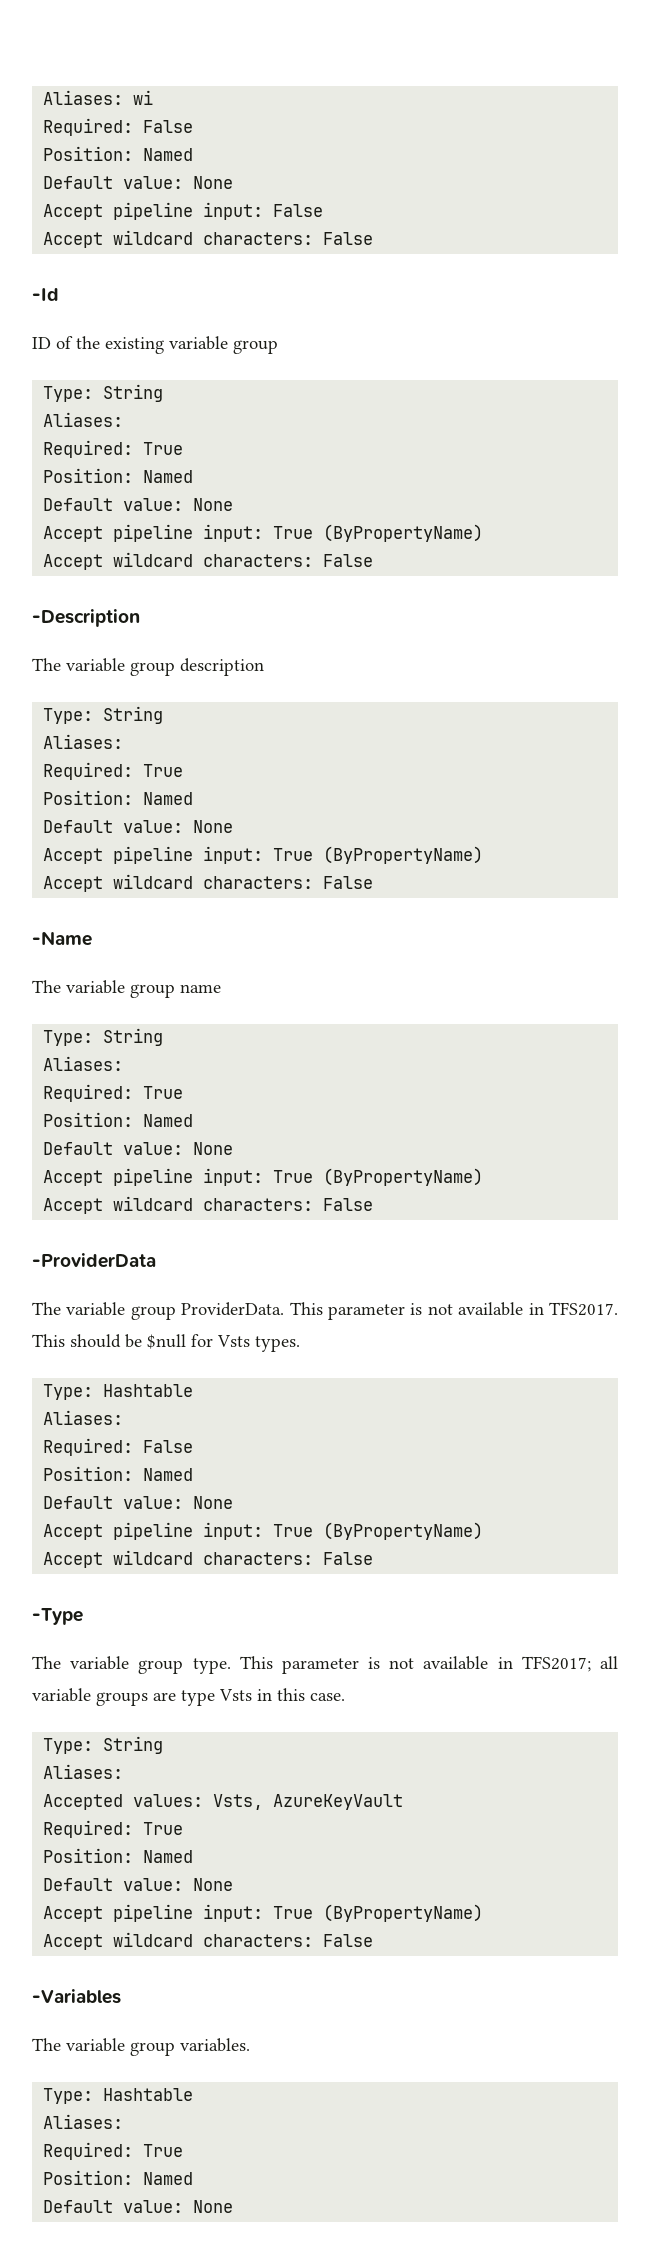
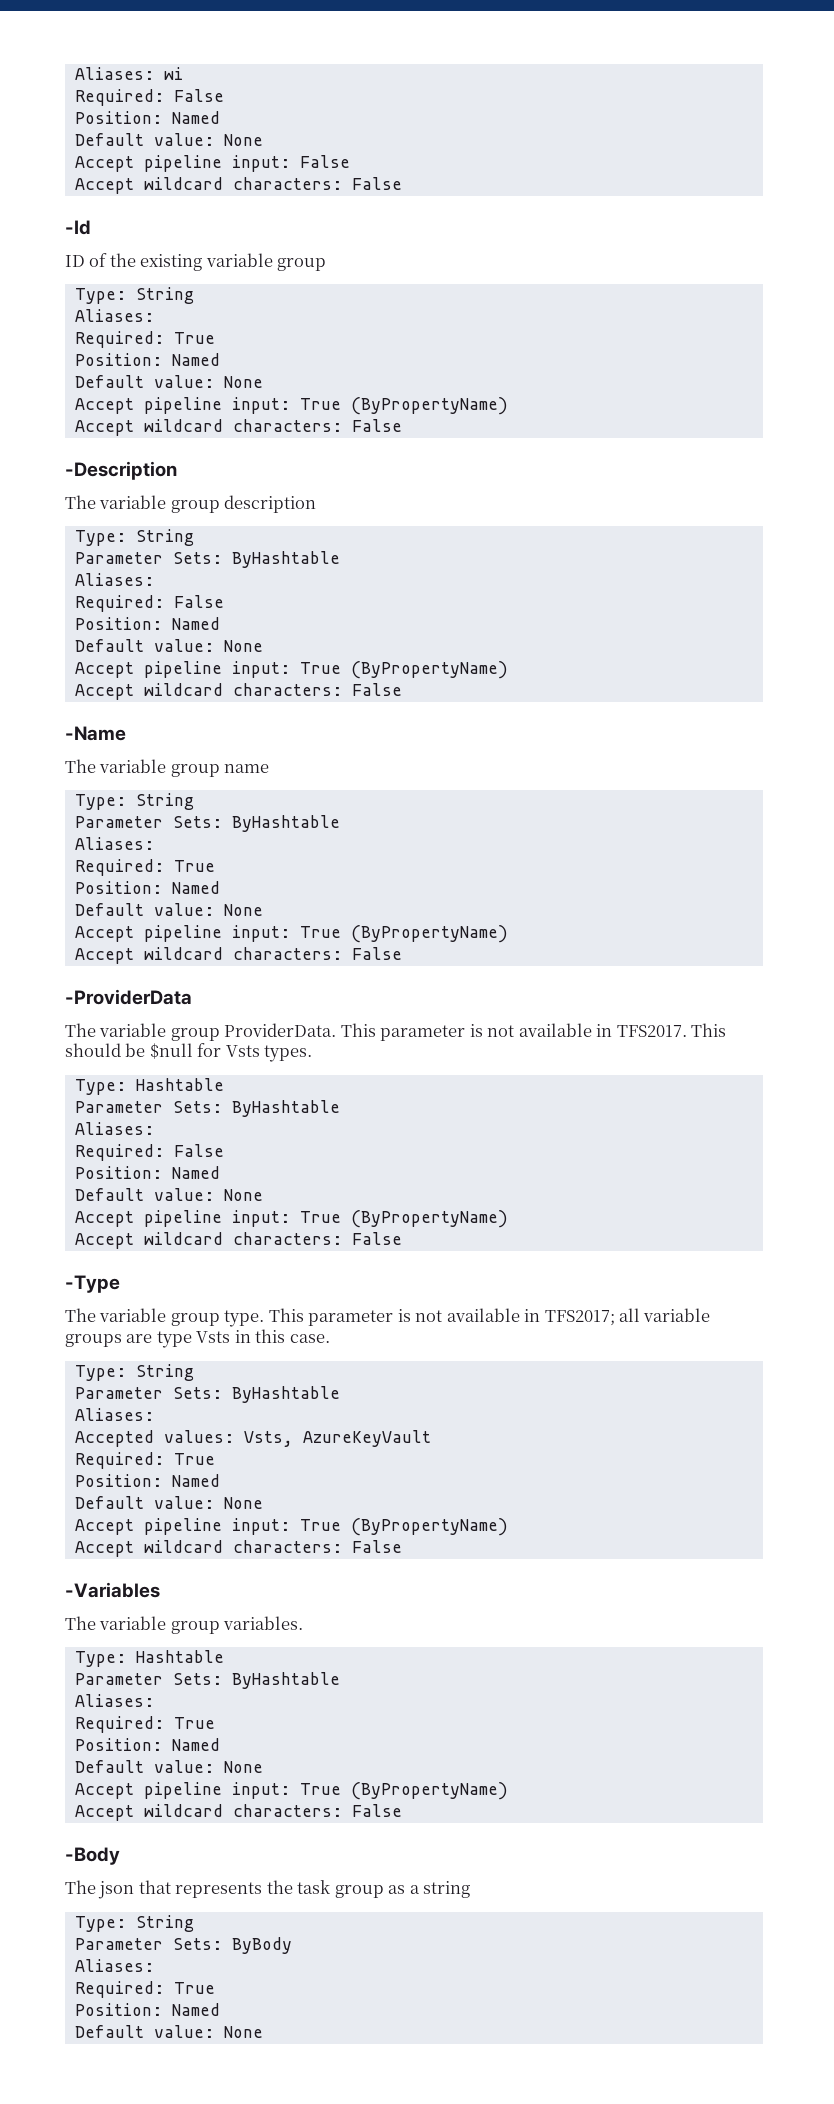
[43,734,124,749] [43,762,184,780] // Aliases: // Required: True -> [74,551,340,568] [74,573,154,586] [74,595,224,612] // Parameter Sets: ByHashtable // Aliases: // Required: False
(164, 1037) none -> [74,815,340,832] // Parameter Sets: ByHashtable
(194, 1390) none -> [74,1100,340,1117] // Parameter Sets: ByHashtable
(164, 1745) none -> [74,1386,340,1403] // Parameter Sets: ByHashtable
[43,2114,124,2129] [43,2142,184,2160] [43,2170,194,2185] [43,2200,234,2213] // Aliases: // Required: True // Position: Named // Default value: None -> [74,1672,340,1689] [74,1694,154,1707] [74,1716,215,1733] [74,1738,220,1751] [74,1760,263,1773] [74,1782,508,1800] [74,1804,402,1821] [65,1847,120,1865] [65,1880,471,1899] [74,1915,194,1932] [74,1937,292,1954] [74,1959,154,1972] [74,1981,215,1998] [74,2003,220,2016] [74,2025,263,2038] // Parameter Sets: ByHashtable // Aliases: // Required: True // Position: Named // Default value: None // Accept pipeline input: True (ByPropertyName) // Accept wildcard characters: False // -Body // The json that represents the task group as a string // Type: String // Parameter Sets: ByBody // Aliases: // Required: True // Position: Named // Default value: None

